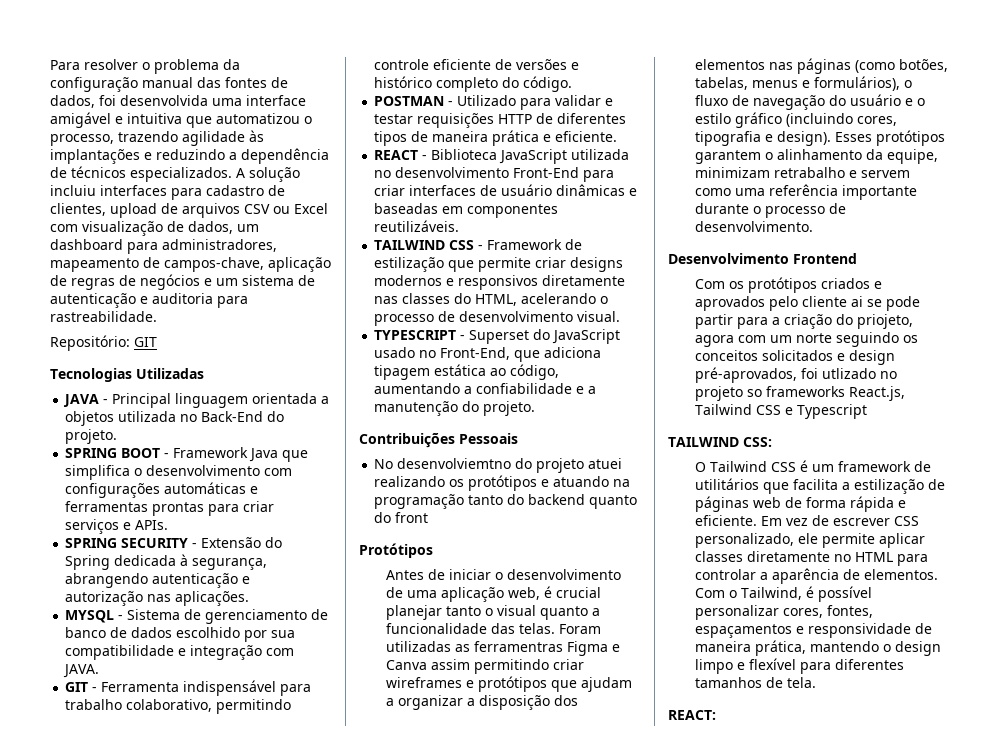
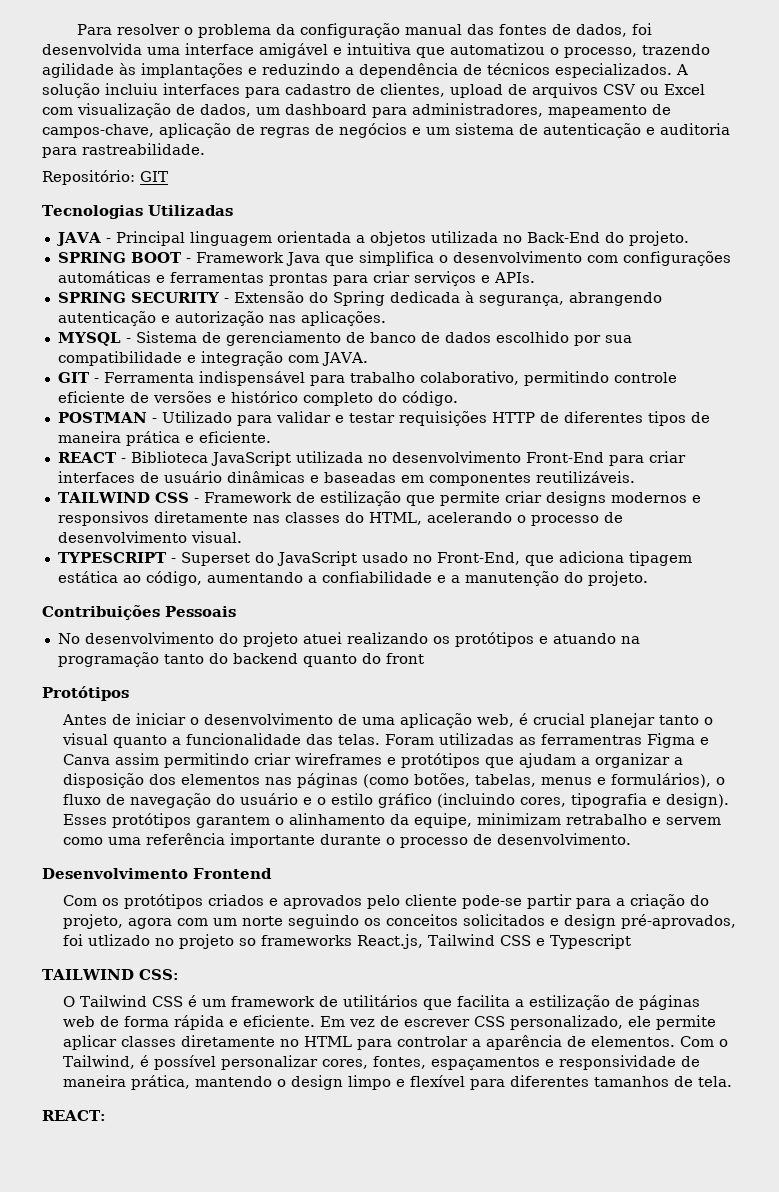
[397,458,512,469] desenvolviemtno -> [84,632,214,644] desenvolvimento
[851,296,921,311] ai se pode -> [462,895,523,909] pode-se
[857,314,914,329] priojeto, -> [63,914,124,929] projeto,

